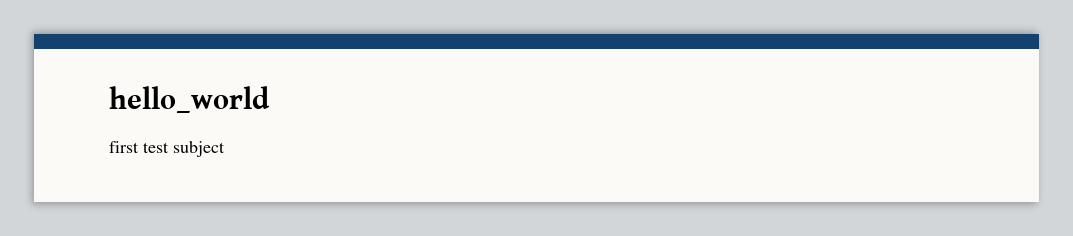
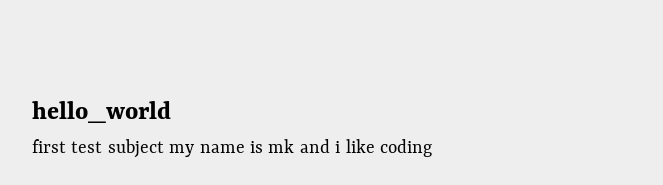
(225, 149) none -> [169,139,432,157] my name is mk and i like coding

